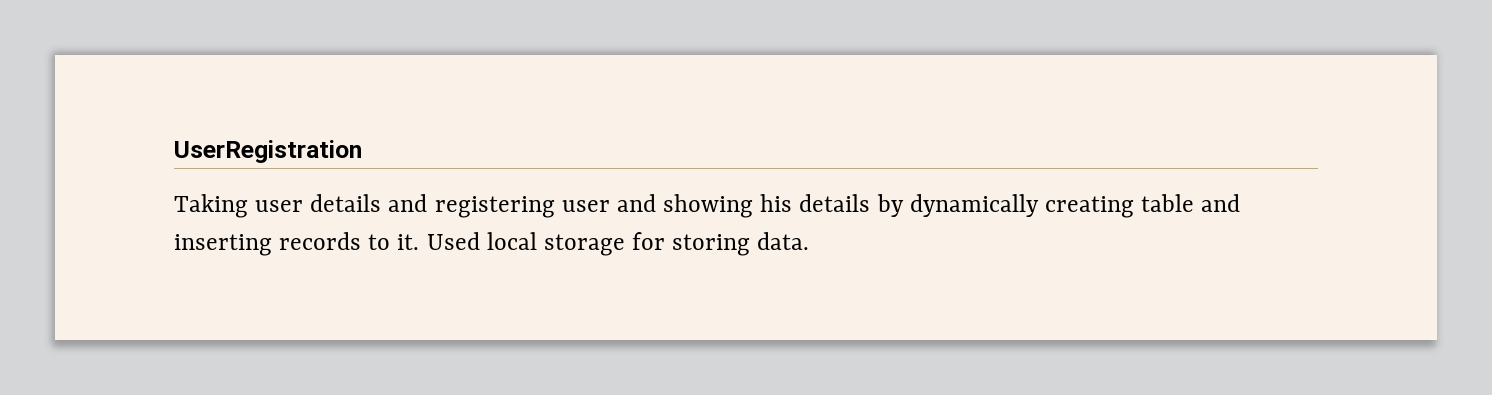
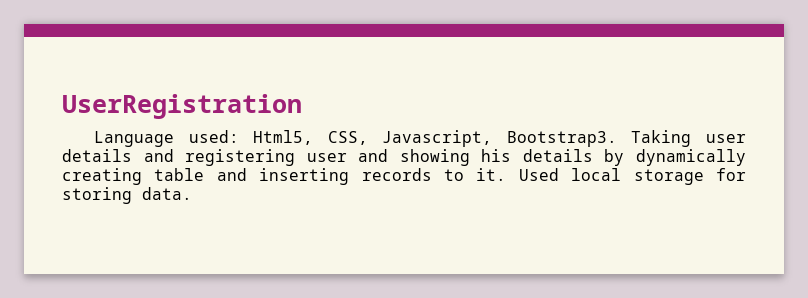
(362, 151) none -> [94,130,617,147] Language used: Html5, CSS, Javascript, Bootstrap3.

